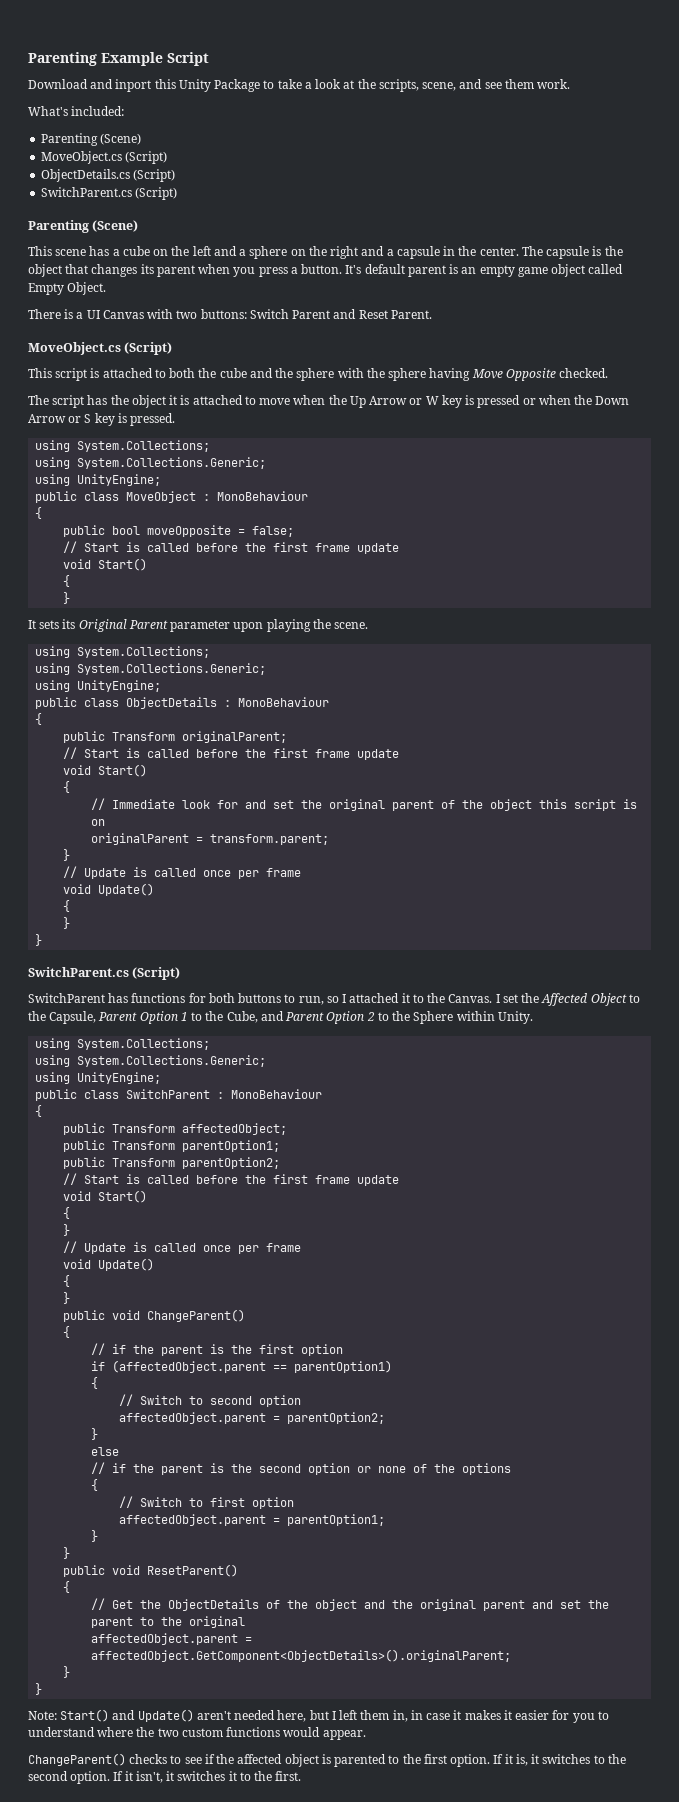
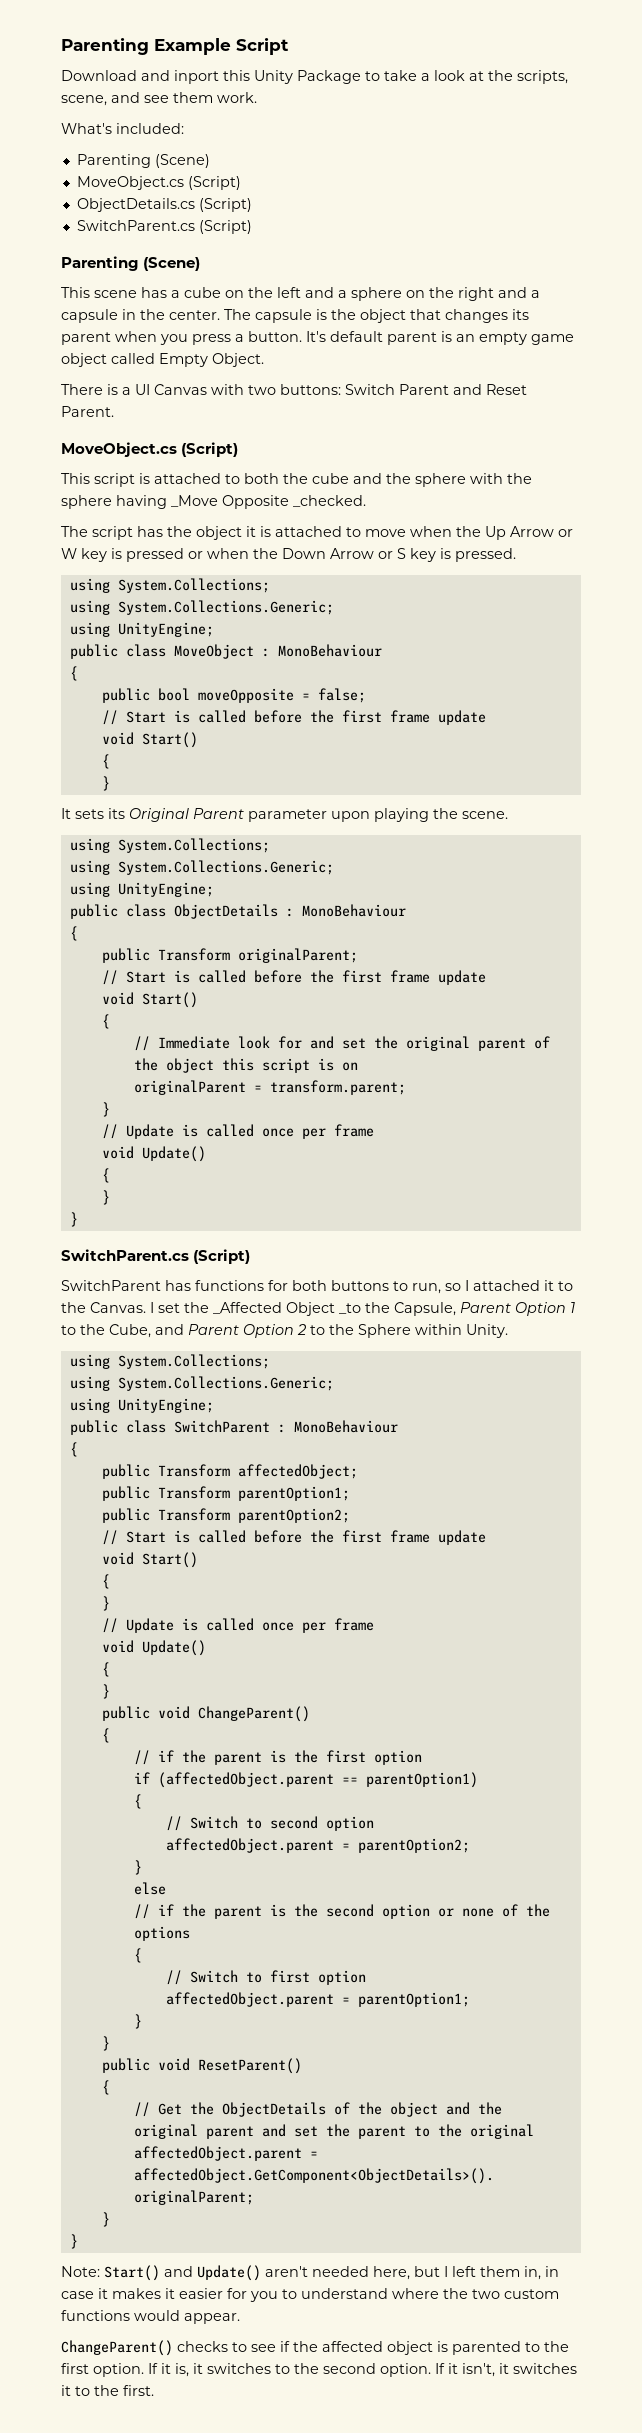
[471,368,609,381] Move Opposite checked. -> [171,495,366,509] _Move Opposite _checked.
[541,993,640,1006] Affected Object to -> [213,1302,361,1316] _Affected Object _to

